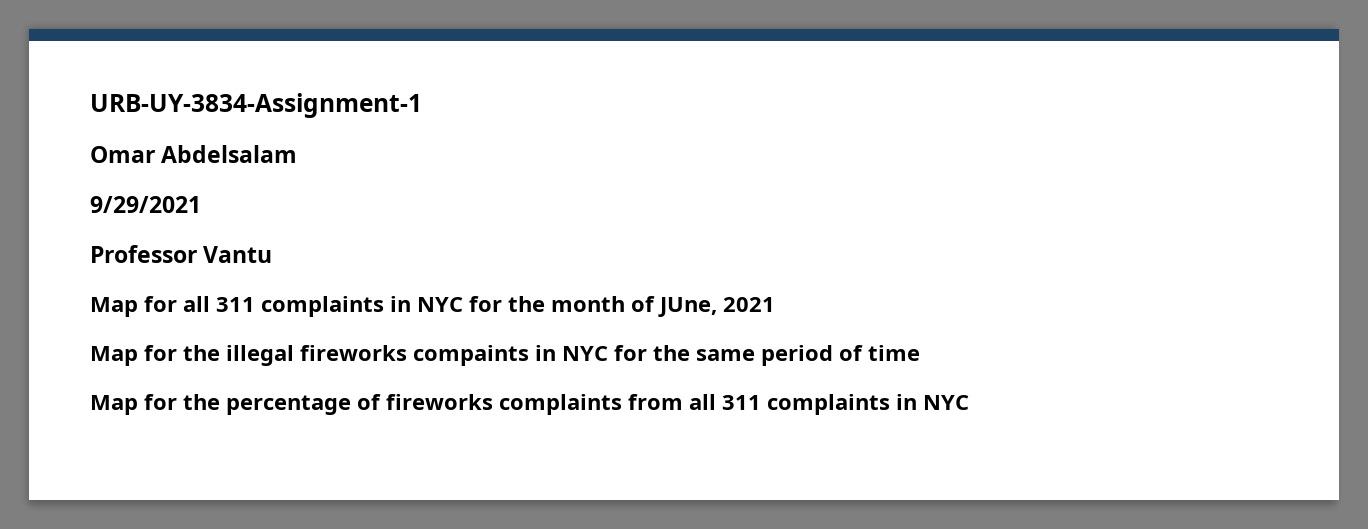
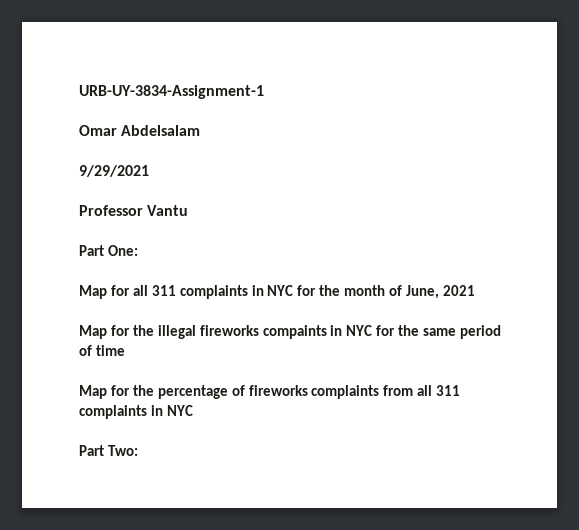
(273, 254) none -> [79,245,138,256] // Part One:
[658,297,717,317] JUne, -> [406,285,440,299] June,
(969, 402) none -> [79,445,138,456] // Part Two:

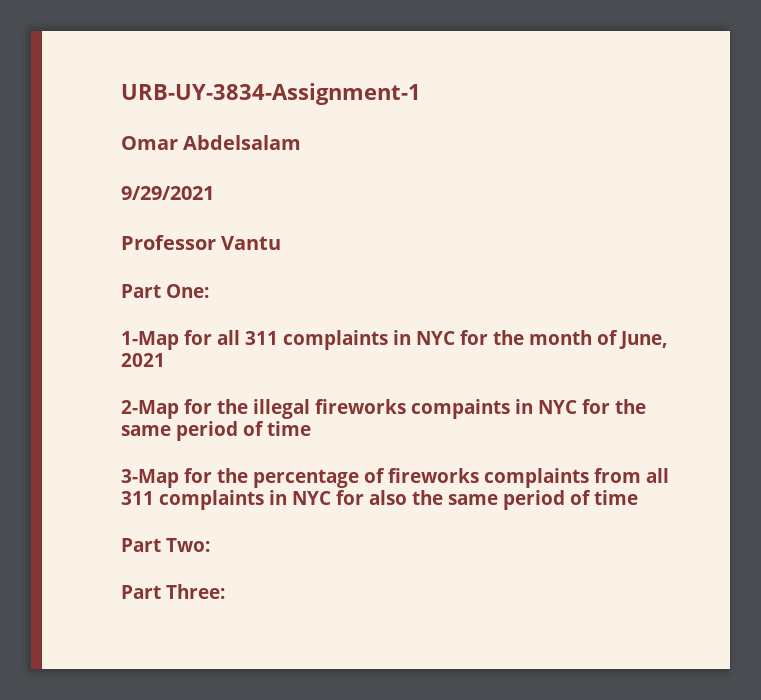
[79,285,107,299] Map -> [121,331,179,350] 1-Map
[79,325,107,339] Map -> [121,400,179,419] 2-Map
[79,385,107,399] Map -> [121,469,179,488] 3-Map
(193, 410) none -> [336,490,638,510] for also the same period of time
(138, 450) none -> [121,584,225,599] // Part Three:

